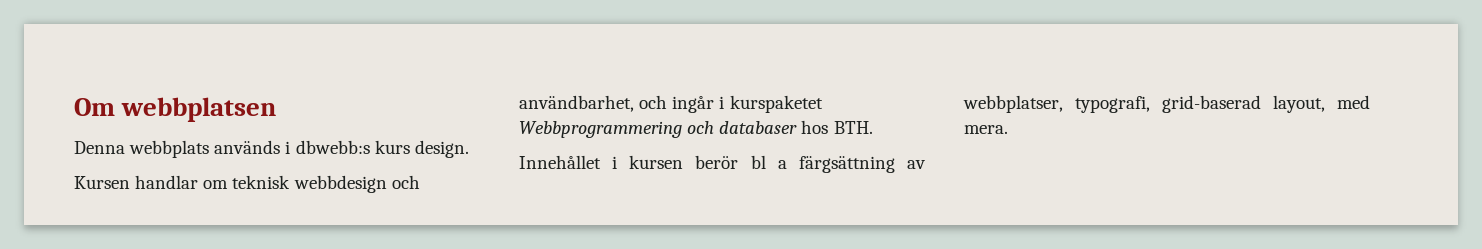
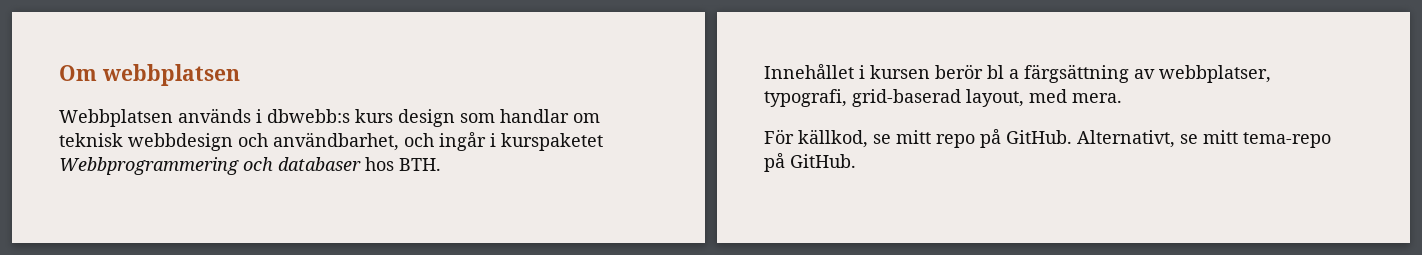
[74,140,210,158] Denna webbplats -> [59,109,173,127] Webbplatsen
[414,140,469,158] [74,176,130,189] design. // Kursen -> [398,109,495,127] design som
(1008, 129) none -> [764,129,1331,148] [764,153,856,172] // För källkod, se mitt repo på GitHub. Alternativt, se mitt tema-repo på GitHub.

